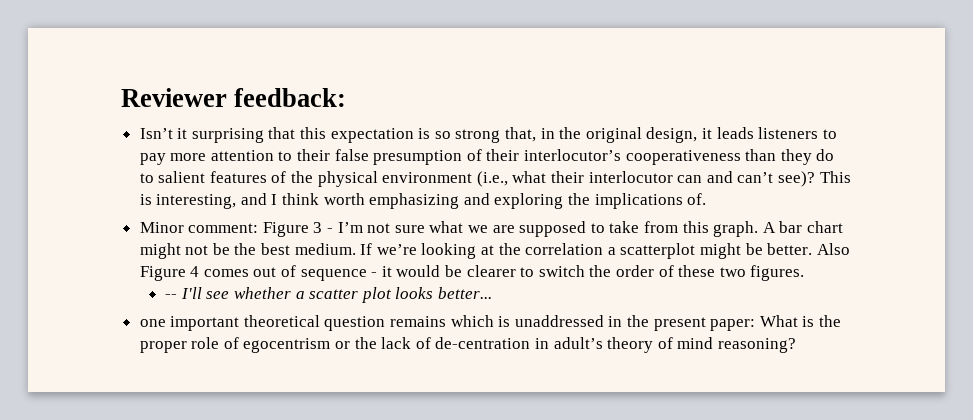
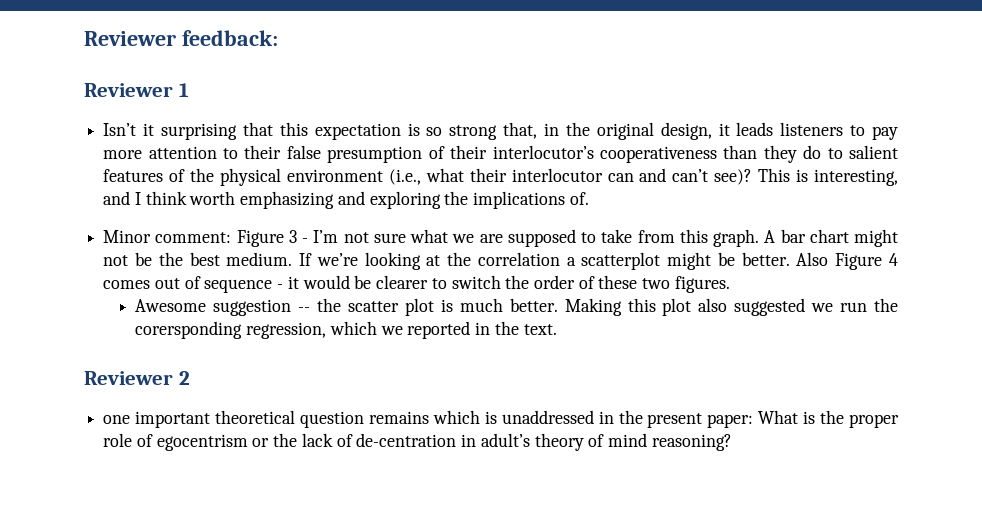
(347, 97) none -> [84,83,189,97] // Reviewer 1
[165,287,492,303] -- I'll see whether a scatter plot looks better... -> [135,298,898,316] [135,321,557,339] [84,371,190,385] Awesome suggestion -- the scatter plot is much better. Making this plot also suggested we run the corersponding regression, which we reported in the text. // Reviewer 2

